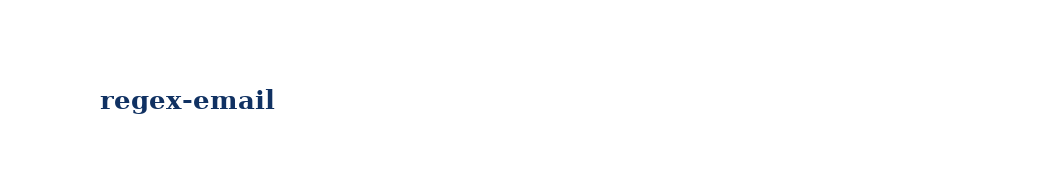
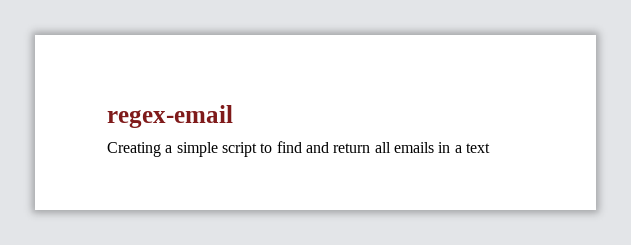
(275, 101) none -> [107,141,490,157] // Creating a simple script to find and return all emails in a text

